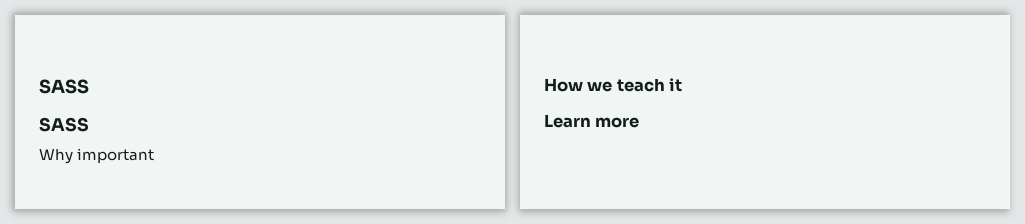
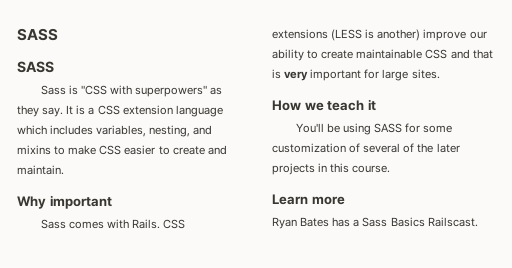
[39,148,155,164] [544,78,683,92] [544,114,640,128] Why important // How we teach it // Learn more -> [40,85,223,97] [17,105,223,117] [17,125,213,137] [17,145,227,155] [17,165,64,175] [17,195,112,209] [40,219,185,229] [272,29,487,41] [272,49,493,61] [272,69,440,81] [272,99,376,111] [295,123,453,135] [272,143,460,153] [272,163,391,175] [272,194,345,205] [272,217,478,229] Sass is "CSS with superpowers" as they say. It is a CSS extension language which includes variables, nesting, and mixins to make CSS easier to create and maintain. // Why important // Sass comes with Rails. CSS extensions (LESS is another) improve our ability to create maintainable CSS and that is very important for large sites. // How we teach it // You'll be using SASS for some customization of several of the later projects in this course. // Learn more // Ryan Bates has a Sass Basics Railscast.

